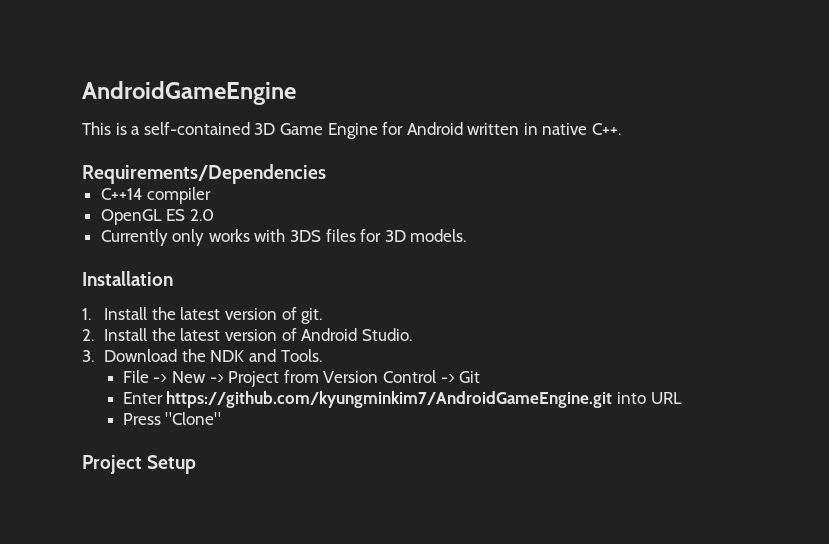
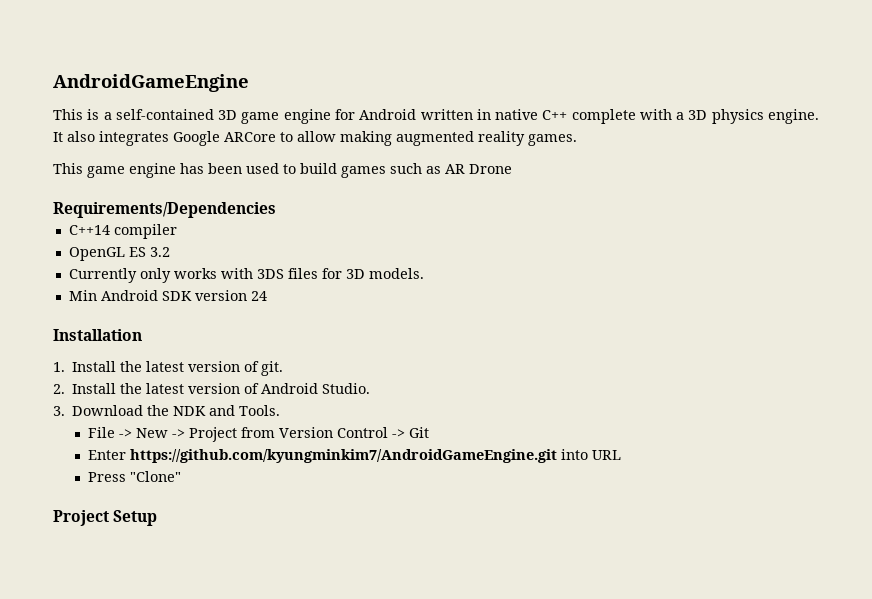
[279,123,378,139] Game Engine -> [241,109,331,124] game engine
[592,123,622,135] C++. -> [542,109,820,124] [53,131,577,146] [53,163,512,178] C++ complete with a 3D physics engine. It also integrates Google ARCore to allow making augmented reality games. // This game engine has been used to build games such as AR Drone
[189,209,214,221] 2.0 -> [149,247,170,257] 3.2
(467, 235) none -> [68,290,267,301] // Min Android SDK version 24

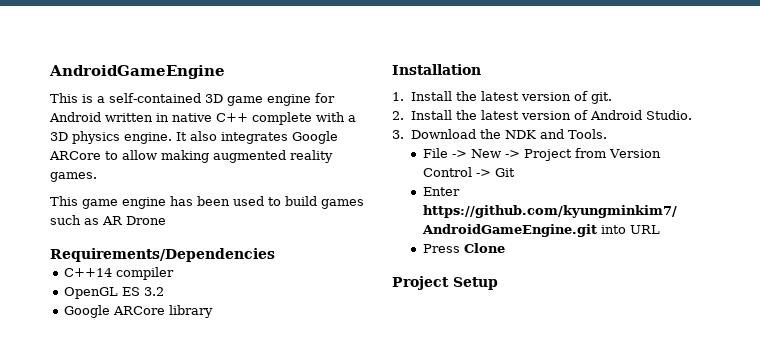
[68,268,424,283] [68,290,267,301] Currently only works with 3DS files for 3D models. // Min Android SDK version 24 -> [64,305,214,318] Google ARCore library
[130,471,182,482] "Clone" -> [464,243,506,253] Clone

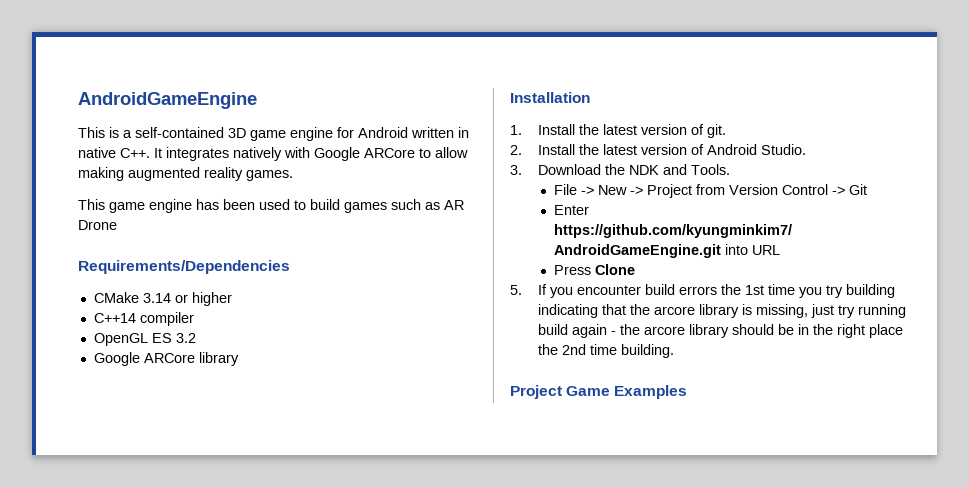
[216,112,356,125] [50,131,288,144] C++ complete with a 3D physics engine. It also integrates -> [120,147,310,161] C++. It integrates natively with
(275, 255) none -> [93,292,232,306] // CMake 3.14 or higher
[392,276,498,290] // Project Setup -> [510,284,895,298] [537,304,906,318] [537,324,903,338] [537,344,674,358] [510,385,688,399] // 5. If you encounter build errors the 1st time you try building indicating that the arcore library is missing, just try running build again - the arcore library should be in the right place the 2nd time building. // Project Game Examples

